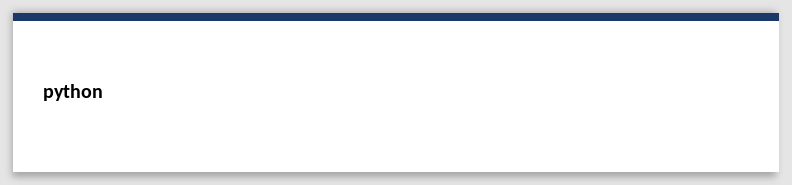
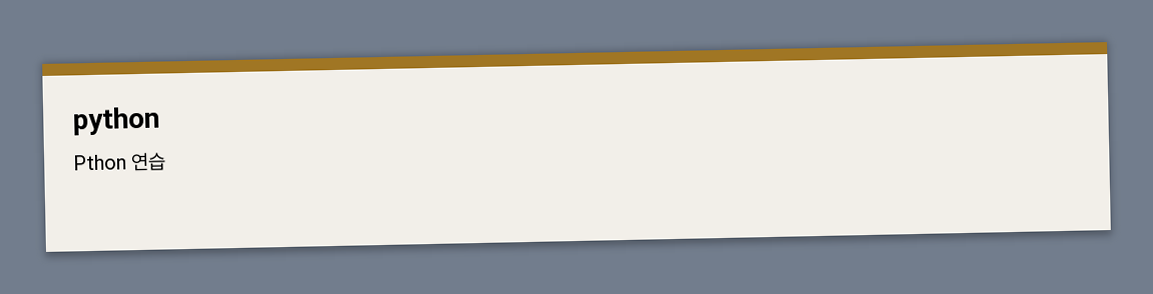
(103, 92) none -> [73,152,167,172] // Pthon 연습

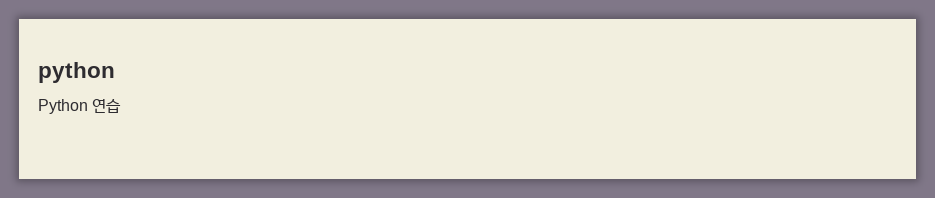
[73,154,127,171] Pthon -> [38,99,88,114] Python

